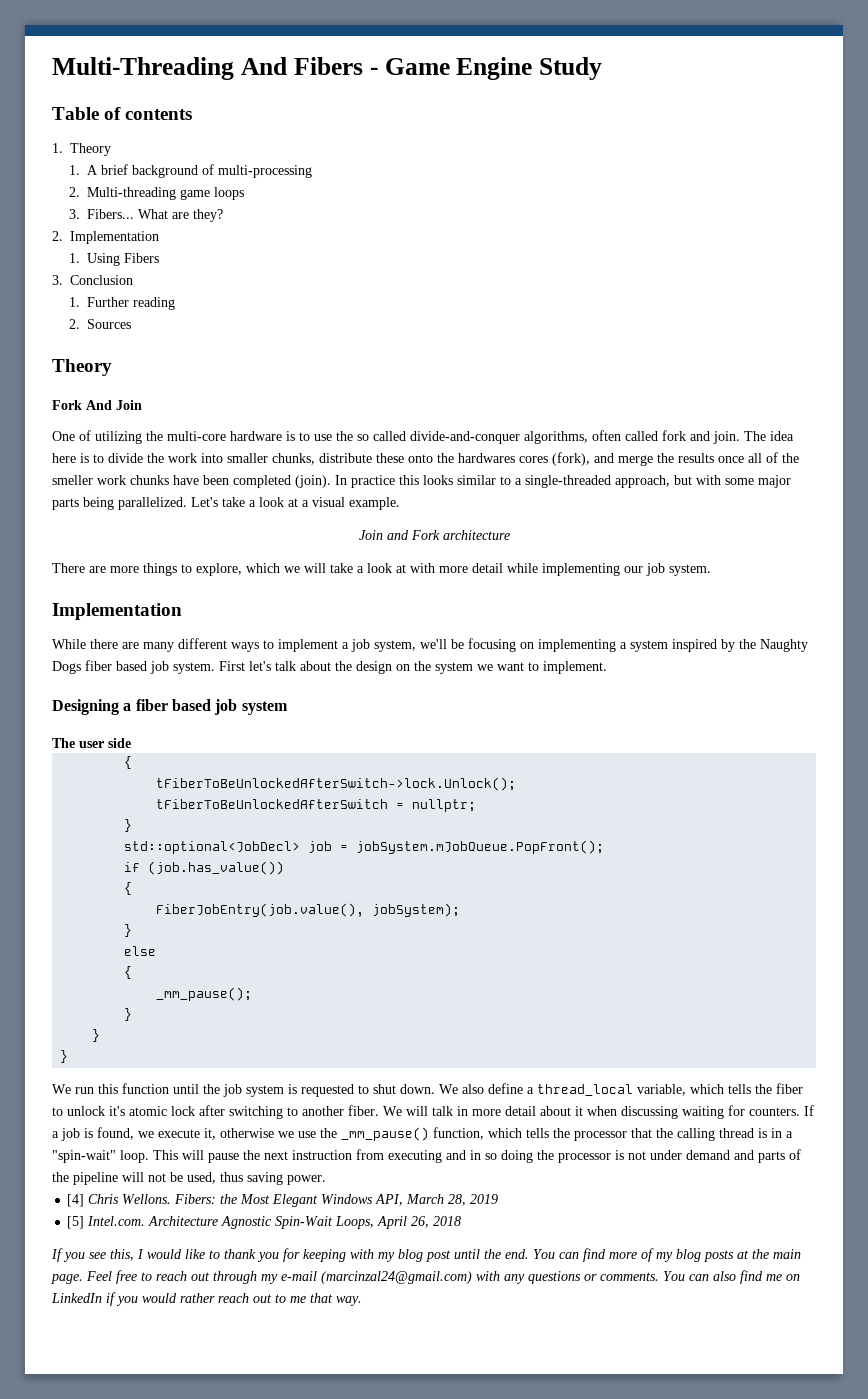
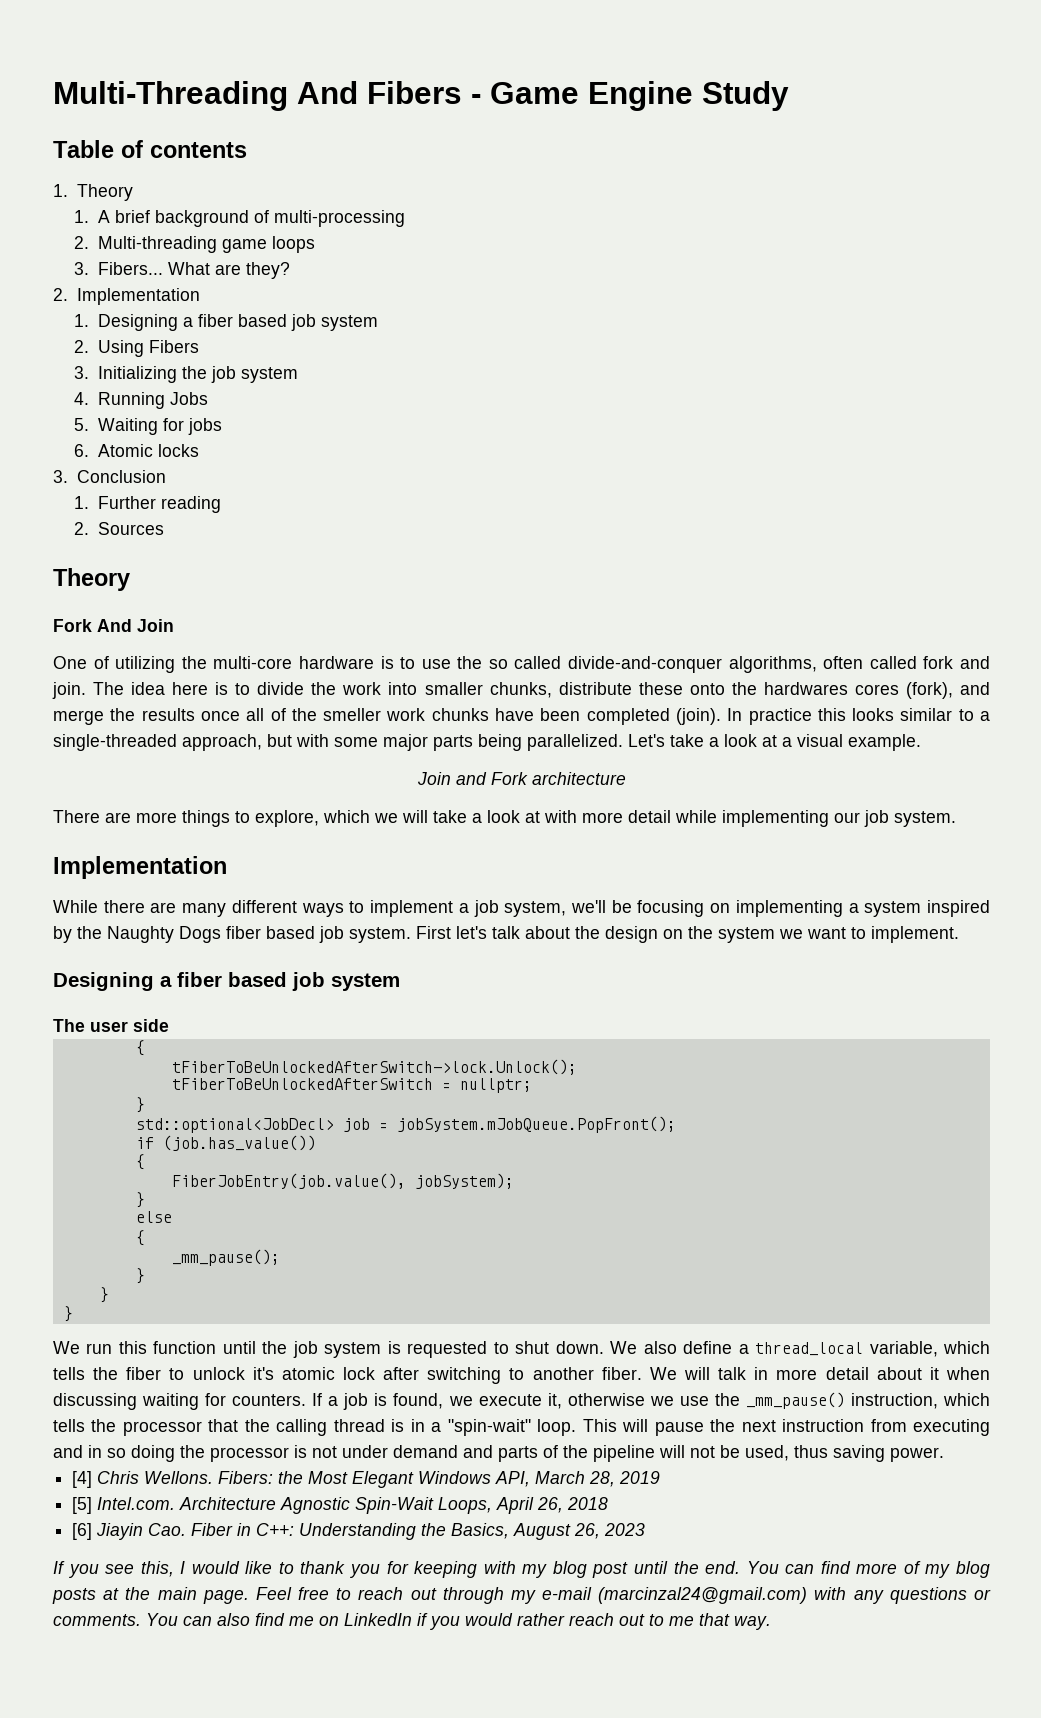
[86,253,159,266] Using Fibers -> [97,314,378,331] [73,340,199,357] [73,366,298,383] [73,392,208,409] [73,418,222,435] [73,444,199,457] Designing a fiber based job system // 2. Using Fibers // 3. Initializing the job system // 4. Running Jobs // 5. Waiting for jobs // 6. Atomic locks
[433,1127,484,1140] function, -> [850,1393,938,1409] instruction,
(462, 1221) none -> [72,1523,646,1540] // [6] Jiayin Cao. Fiber in C++: Understanding the Basics, August 26, 2023

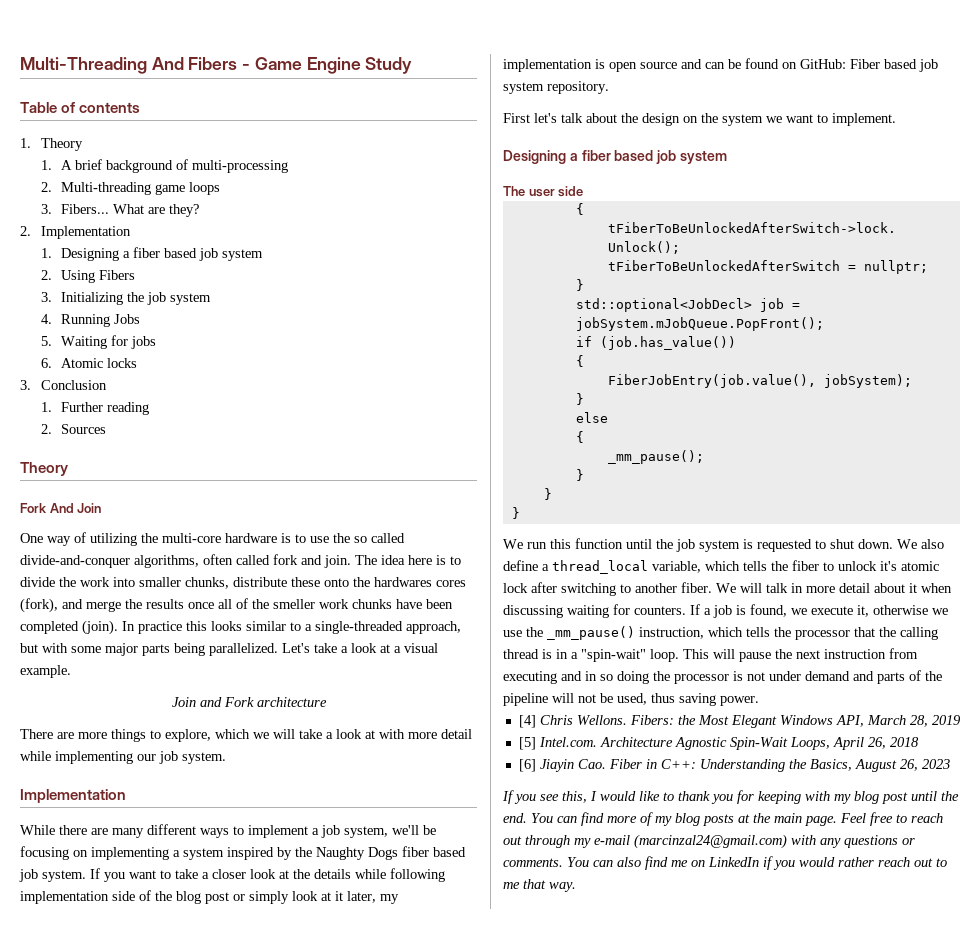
(87, 662) none -> [47,536,71,546] way
(411, 935) none -> [90,868,445,882] [20,890,399,904] [503,58,938,72] [503,81,609,94] If you want to take a closer look at the details while following implementation side of the blog post or simply look at it later, my implementation is open source and can be found on GitHub: Fiber based job system repository. //

